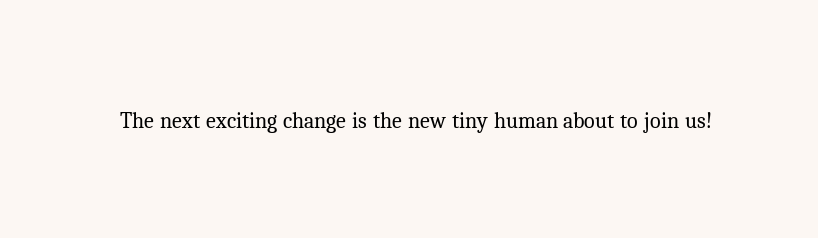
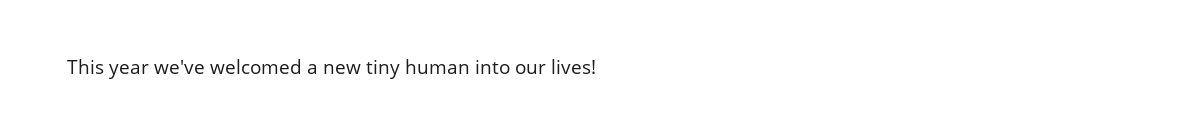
[120,112,713,133] The next exciting change is the new tiny human about to join us! -> [67,59,596,79] This year we've welcomed a new tiny human into our lives!

